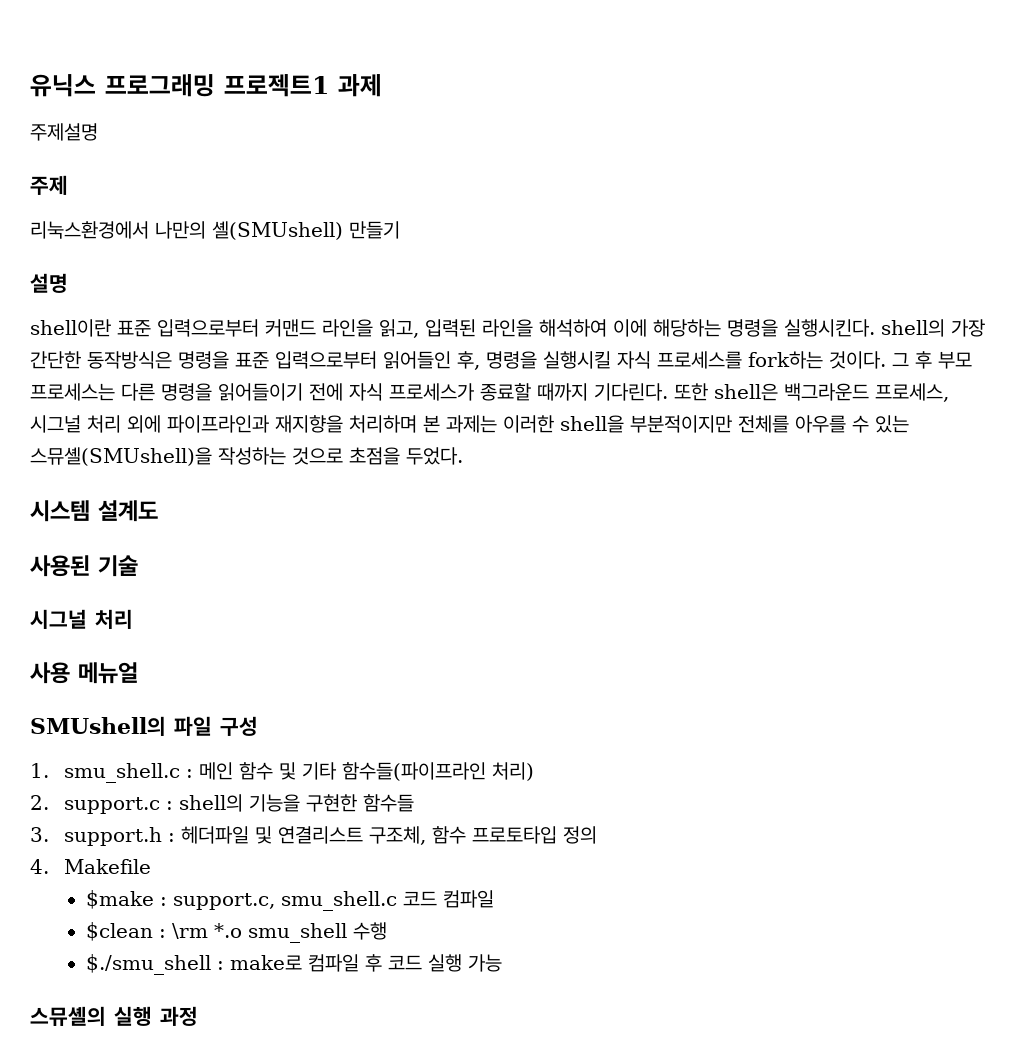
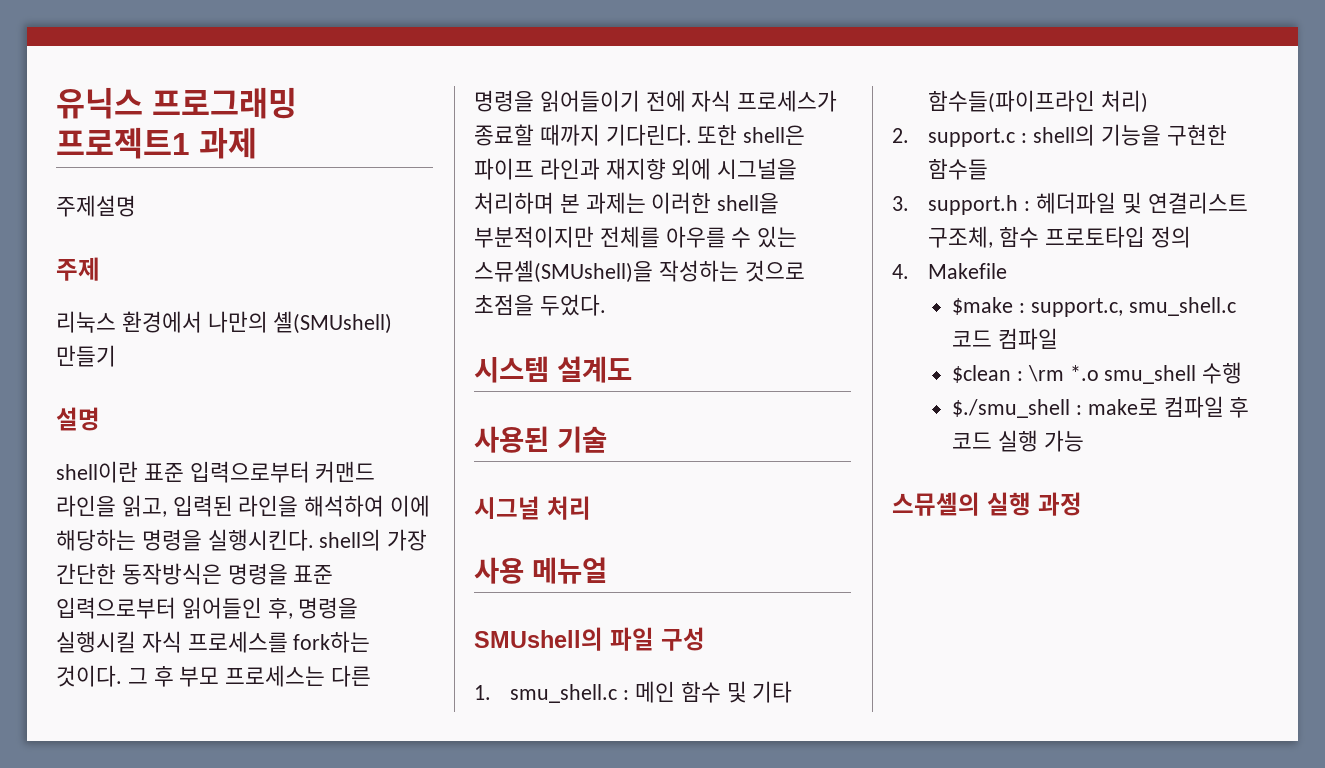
[30,221,149,239] 리눅스환경에서 -> [56,311,202,333] 리눅스 환경에서
[784,383,949,402] [30,415,343,433] 백그라운드 프로세스, 시그널 처리 외에 파이프라인과 재지향을 -> [474,158,798,180] 파이프 라인과 재지향 외에 시그널을

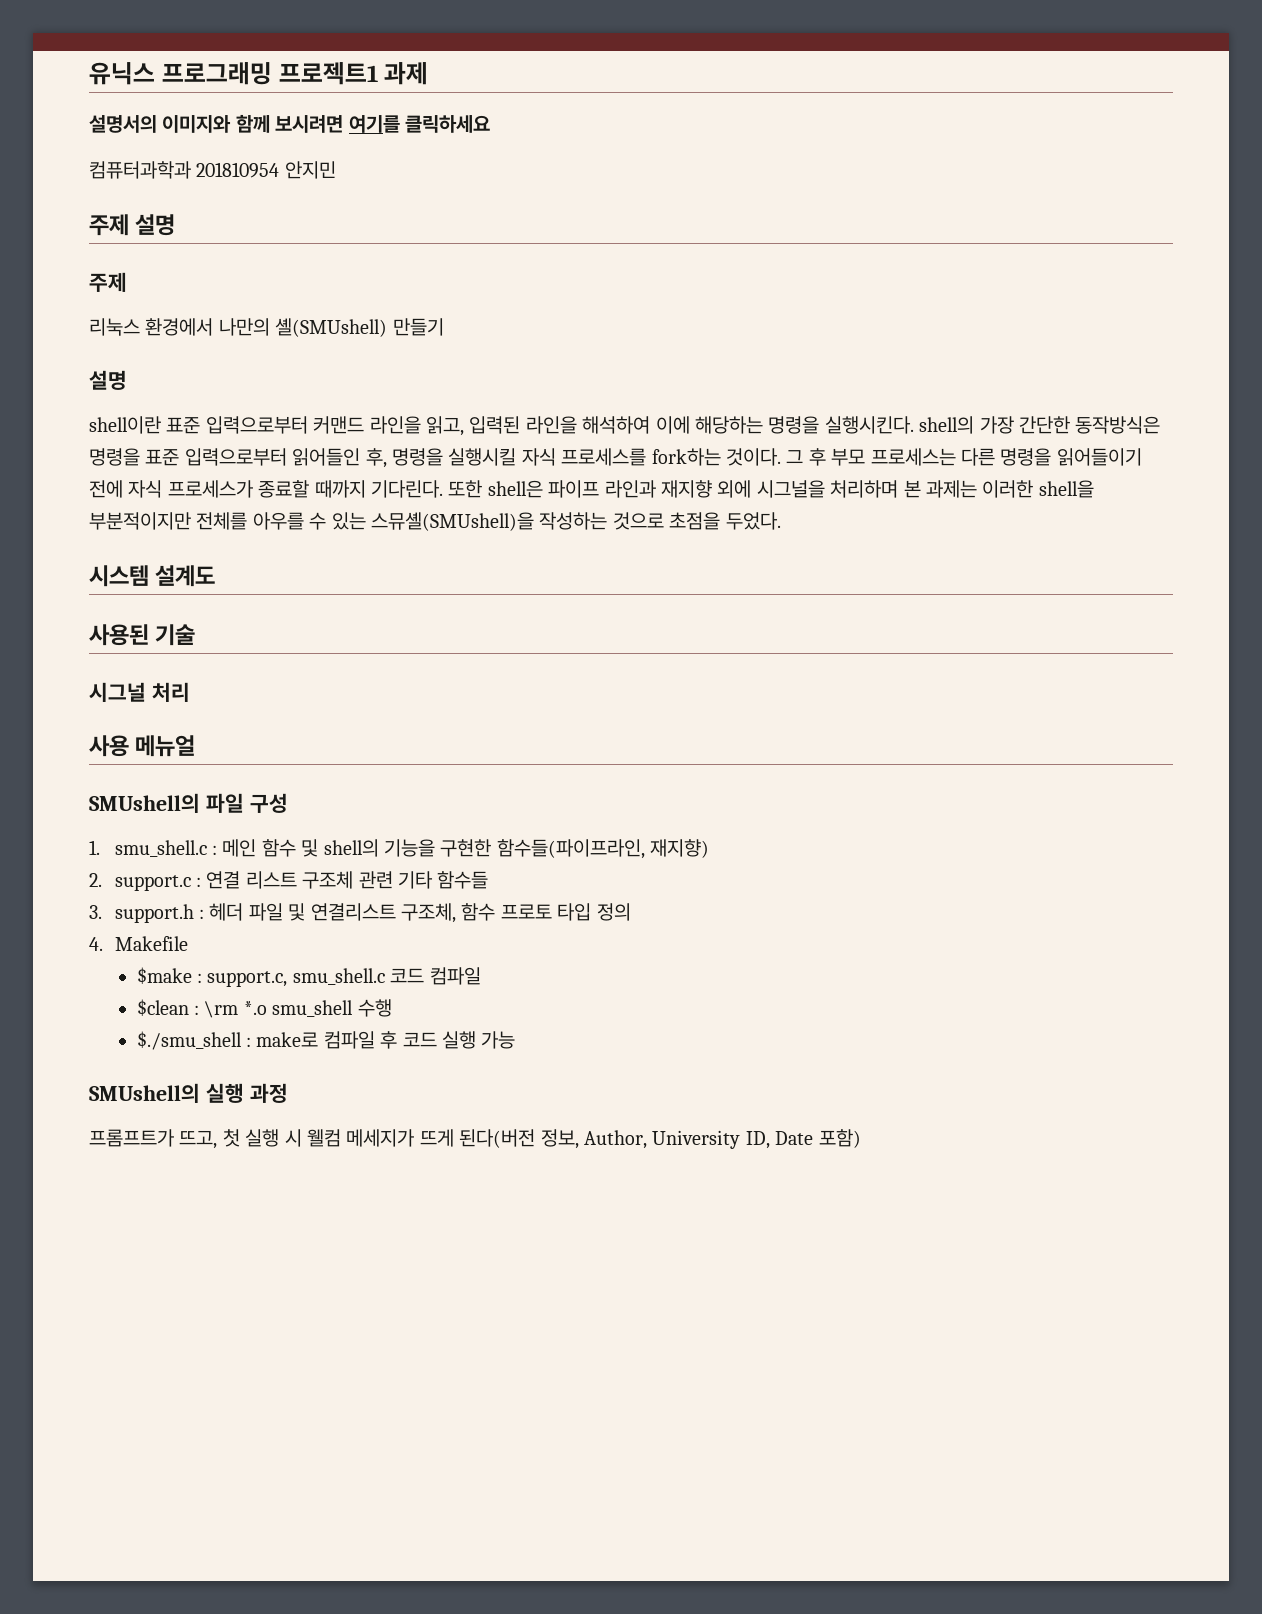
[56,195,136,217] 주제설명 -> [89,114,490,133] [89,161,336,179] [89,214,176,236] 설명서의 이미지와 함께 보시려면 여기를 클릭하세요 // 컴퓨터과학과 201810954 안지민 // 주제 설명
[752,681,793,703] [928,90,1149,113] [892,124,1227,147] 기타 함수들(파이프라인 처리) // 2. support.c : shell의 기능을 구현한 -> [323,839,710,859] [89,871,434,891] shell의 기능을 구현한 함수들(파이프라인, 재지향) // 2. support.c : 연결 리스트 구조체 관련 기타
[1036,192,1117,214] 헤더파일 -> [209,903,283,921] 헤더 파일
[1045,226,1146,248] 프로토타입 -> [500,903,592,921] 프로토 타입
[892,492,980,516] 스뮤셸의 -> [89,1083,200,1103] SMUshell의
(1082, 504) none -> [89,1129,861,1149] // 프롬프트가 뜨고, 첫 실행 시 웰컴 메세지가 뜨게 된다(버전 정보, Author, University ID, Date 포함)

